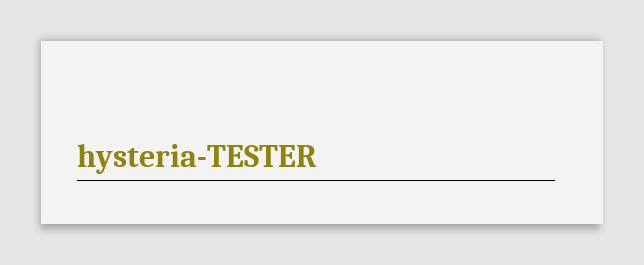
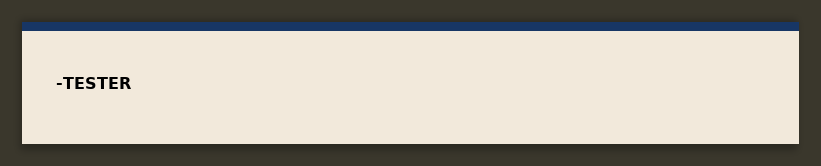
[77,144,317,174] hysteria-TESTER -> [56,77,131,89] -TESTER

